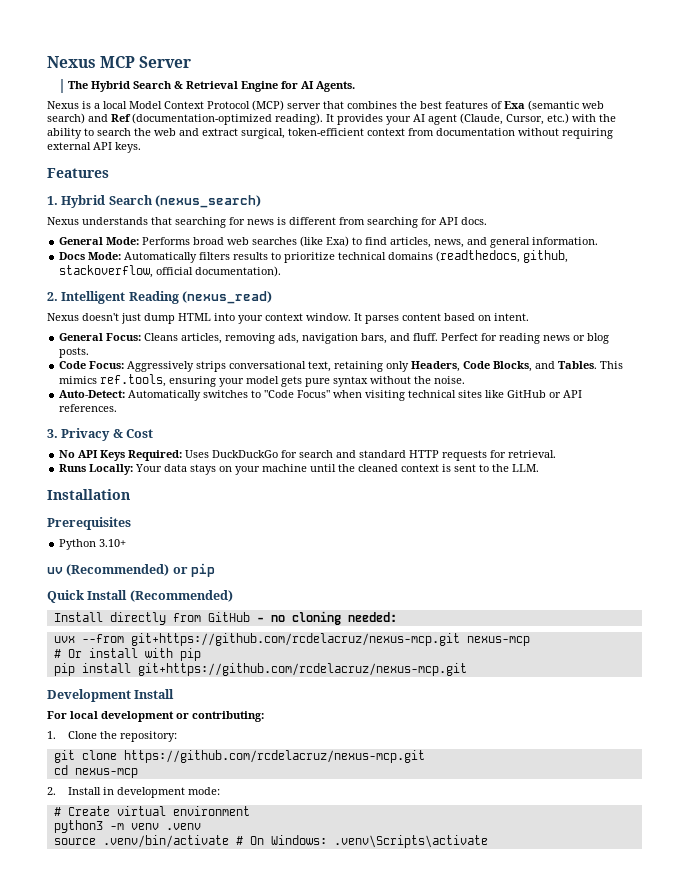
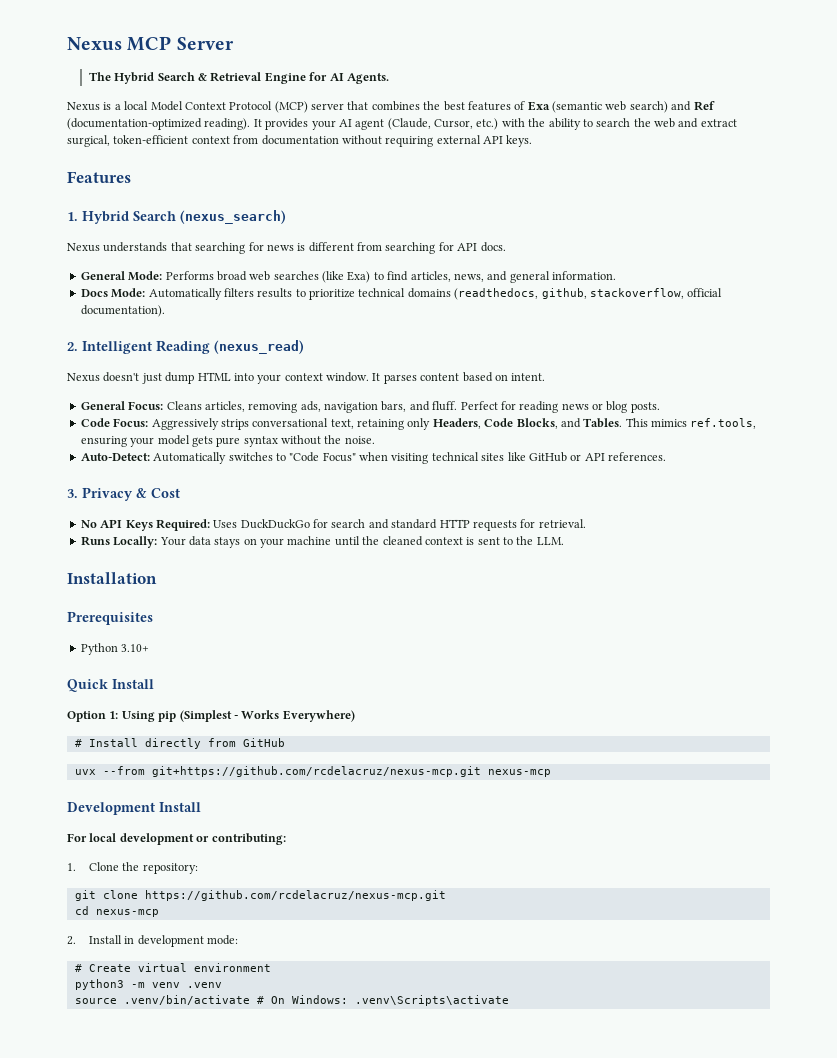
[47,563,216,577] [47,590,233,603] uv (Recommended) or pip // Quick Install (Recommended) // -> [67,679,154,692] [67,710,355,722] [74,739,82,747] Quick Install // Option 1: Using pip (Simplest - Works Everywhere) // #
[256,611,397,625] - no cloning needed: -> (285, 742) none
[53,648,201,661] [53,663,467,676] // # Or install with pip // pip install git+https://github.com/rcdelacruz/nexus-mcp.git -> (551, 773) none

